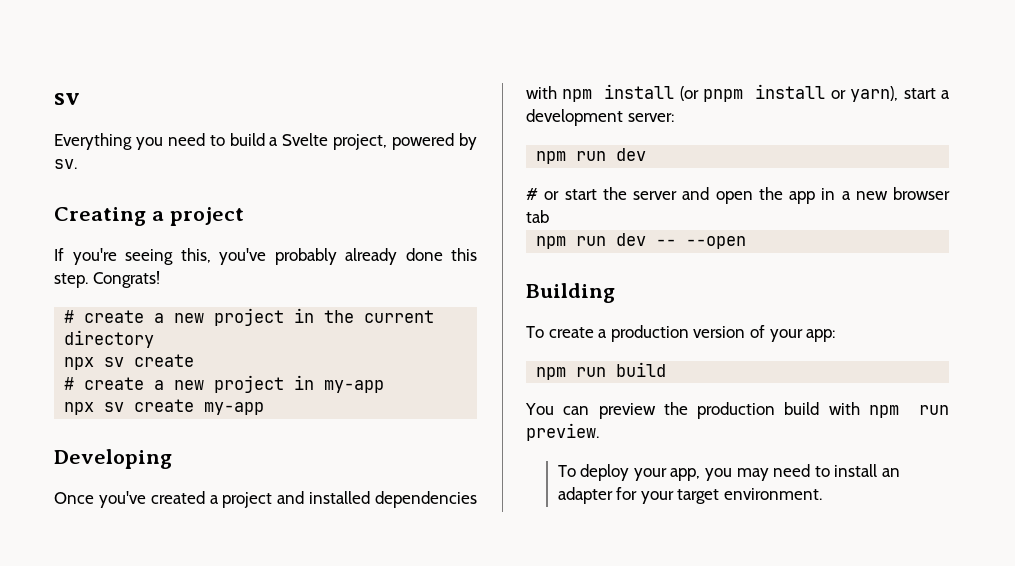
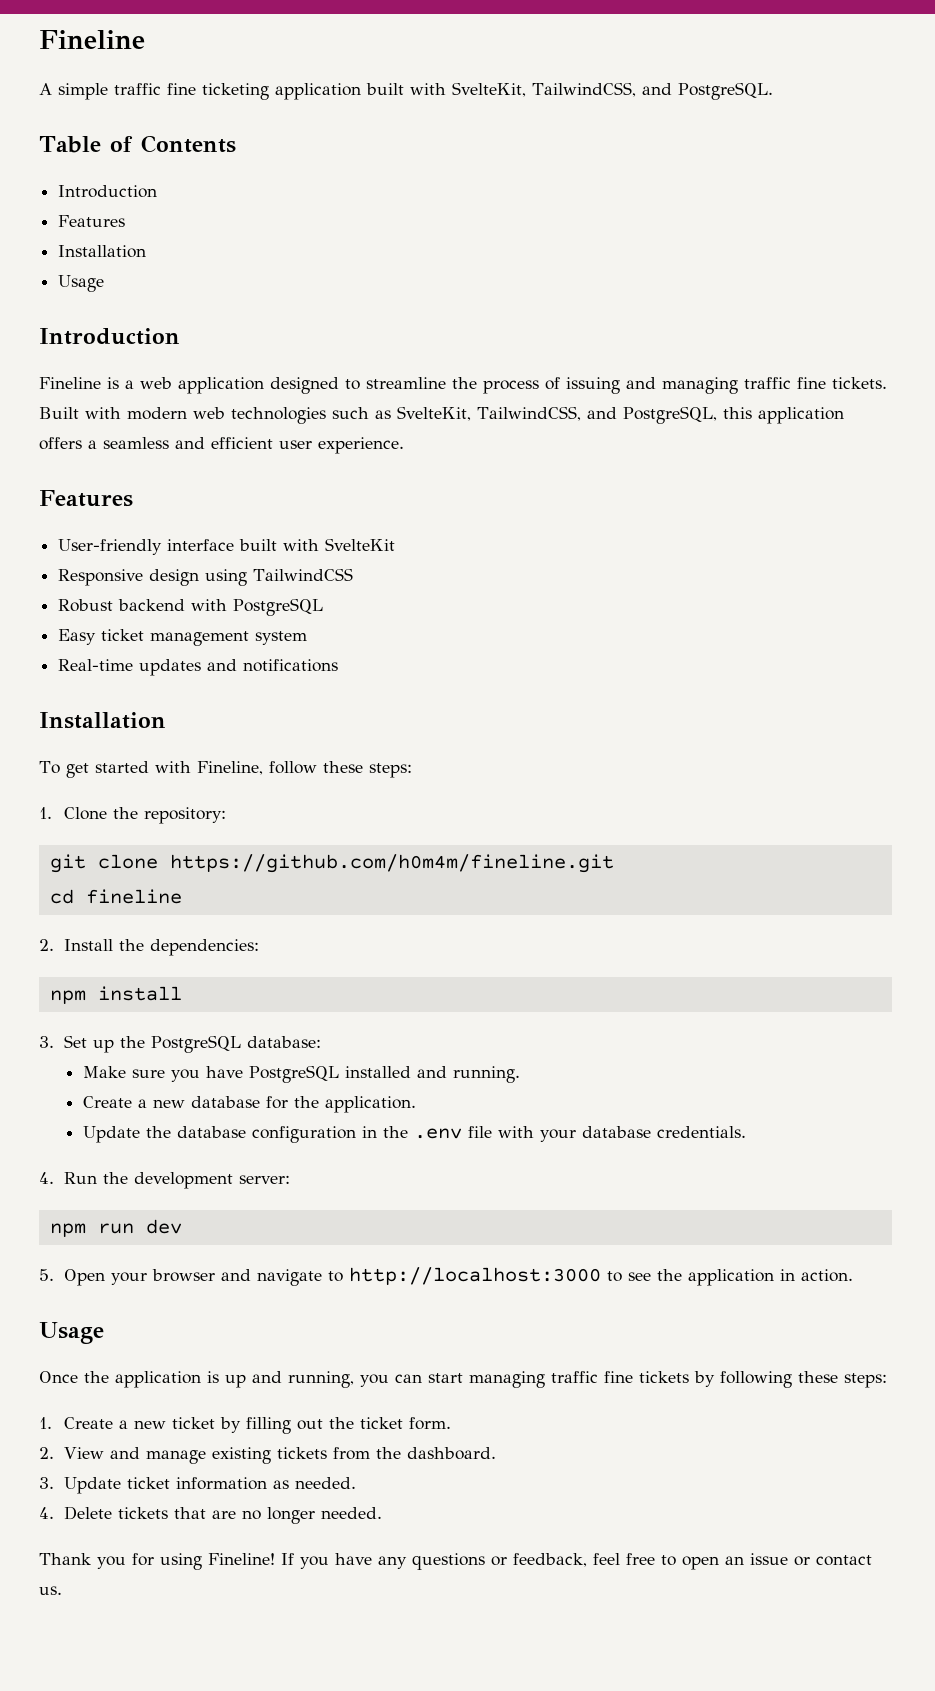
[54,93,80,105] [54,133,478,150] [54,159,77,169] [54,207,244,226] [54,248,477,265] [54,271,160,288] [64,308,435,326] [64,330,155,348] [64,354,195,370] [64,375,385,393] [64,399,265,415] [54,449,172,469] [54,491,477,508] [526,84,950,102] sv // Everything you need to build a Svelte project, powered by sv. // Creating a project // If you're seeing this, you've probably already done this step. Congrats! // # create a new project in the current directory // npx sv create // # create a new project in my-app // npx sv create my-app // Developing // Once you've created a project and installed dependencies with npm install (or pnpm install or yarn), start a -> [39,30,145,49] [39,82,773,100] [39,135,236,153] [58,185,158,198] [58,215,126,227] [58,245,147,258] [58,275,105,292] [39,328,180,345] [39,377,887,394] [39,406,844,424] [39,437,404,454] [39,490,133,507] [58,538,396,555] [58,568,354,586] [58,598,324,616] [58,629,308,646] [58,659,339,676] [39,712,166,729] [39,761,412,778] [39,807,226,824] [49,854,614,873] [49,889,182,904] [39,939,259,956] [49,986,182,1004] [39,1035,321,1053] [83,1065,521,1083] [83,1096,417,1113] [83,1126,747,1143] [39,1172,128,1184] Fineline // A simple traffic fine ticketing application built with SvelteKit, TailwindCSS, and PostgreSQL. // Table of Contents // Introduction // Features // Installation // Usage // Introduction // Fineline is a web application designed to streamline the process of issuing and managing traffic fine tickets. Built with modern web technologies such as SvelteKit, TailwindCSS, and PostgreSQL, this application offers a seamless and efficient user experience. // Features // User-friendly interface built with SvelteKit // Responsive design using TailwindCSS // Robust backend with PostgreSQL // Easy ticket management system // Real-time updates and notifications // Installation // To get started with Fineline, follow these steps: // 1. Clone the repository: // git clone https://github.com/h0m4m/fineline.git // cd fineline // 2. Install the dependencies: // npm install // 3. Set up the PostgreSQL database: // Make sure you have PostgreSQL installed and running. // Create a new database for the application. // Update the database configuration in the .env file with your database credentials. // 4. Run the
[526,187,950,204] [526,210,549,223] [536,233,747,249] [526,283,615,303] [526,325,836,342] [536,362,667,380] [525,402,949,419] [526,423,599,441] [557,464,900,481] [557,487,822,504] # or start the server and open the app in a new browser tab // npm run dev -- --open // Building // To create a production version of your app: // npm run build // You can preview the production build with npm run preview. // To deploy your app, you may need to install an adapter for your target environment. -> [39,1267,853,1286] [39,1322,104,1344] [39,1371,887,1388] [39,1417,451,1434] [39,1447,496,1464] [39,1477,356,1494] [39,1506,382,1524] [39,1553,872,1570] [39,1586,62,1595] 5. Open your browser and navigate to http://localhost:3000 to see the application in action. // Usage // Once the application is up and running, you can start managing traffic fine tickets by following these steps: // 1. Create a new ticket by filling out the ticket form. // 2. View and manage existing tickets from the dashboard. // 3. Update ticket information as needed. // 4. Delete tickets that are no longer needed. // Thank you for using Fineline! If you have any questions or feedback, feel free to open an issue or contact us.

